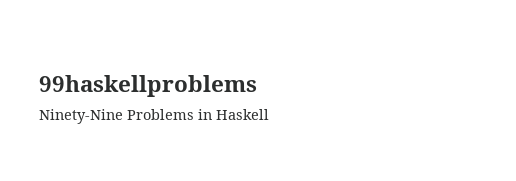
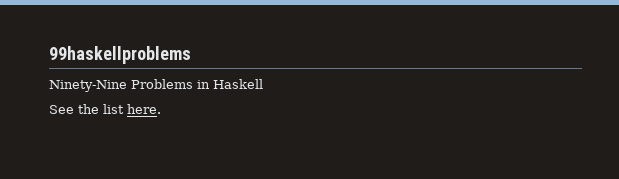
(269, 114) none -> [49,104,161,114] // See the list here.

